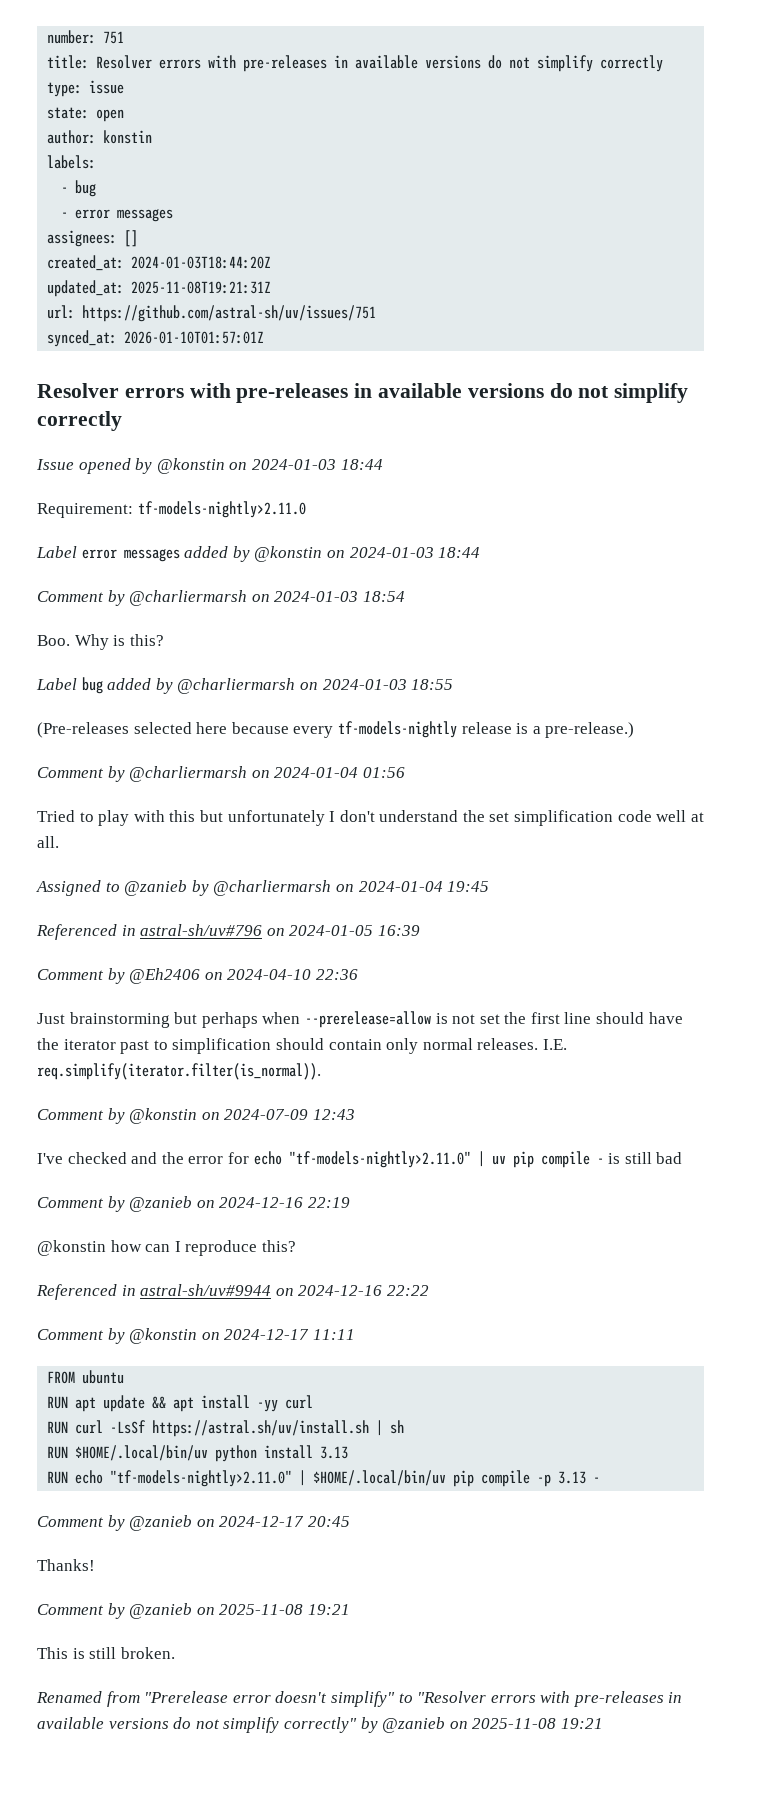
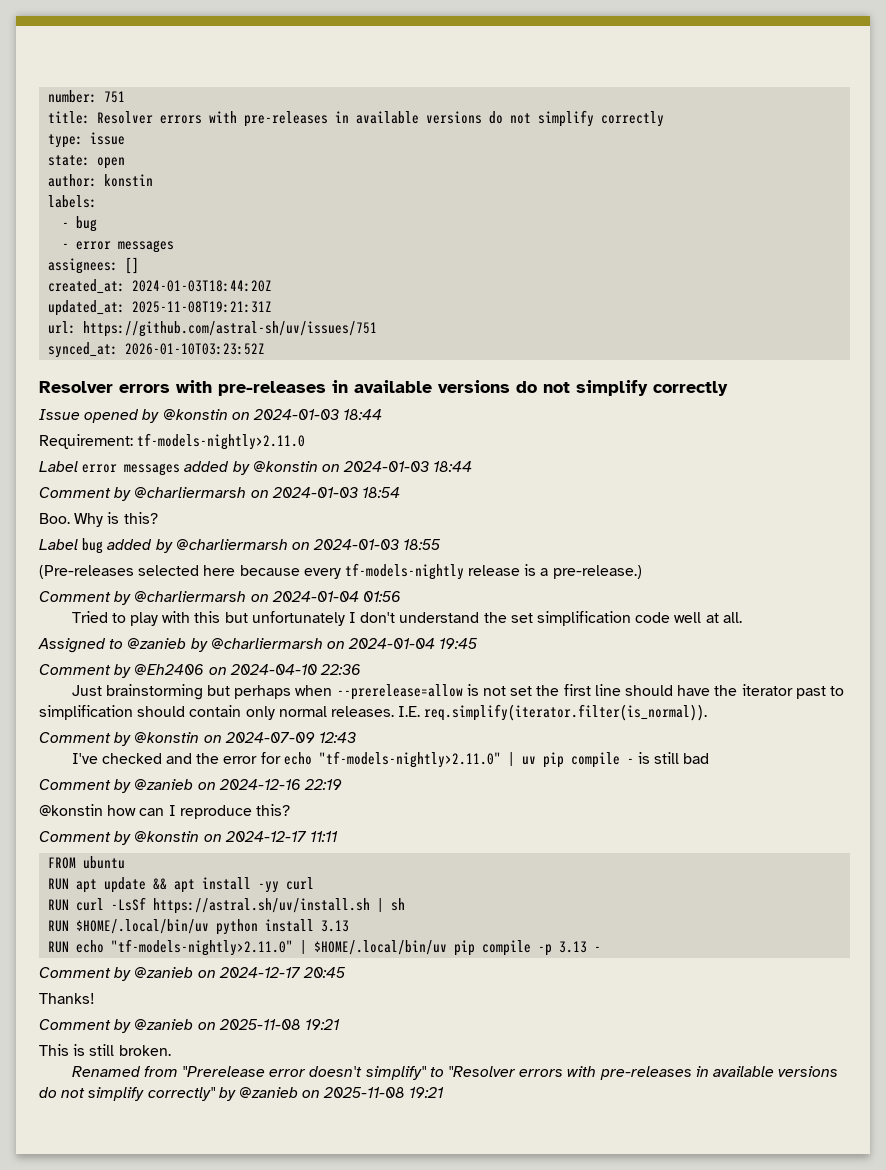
[124,331,265,344] 2026-01-10T01:57:01Z -> [125,343,266,355] 2026-01-10T03:23:52Z
[36,924,420,940] // Referenced in astral-sh/uv#796 on 2024-01-05 16:39 -> (478, 643) none
[36,1284,429,1300] // Referenced in astral-sh/uv#9944 on 2024-12-16 22:22 -> (290, 810) none

